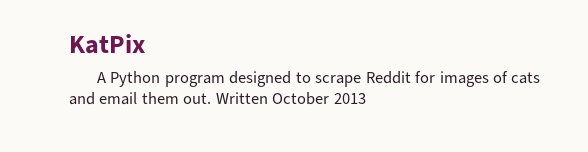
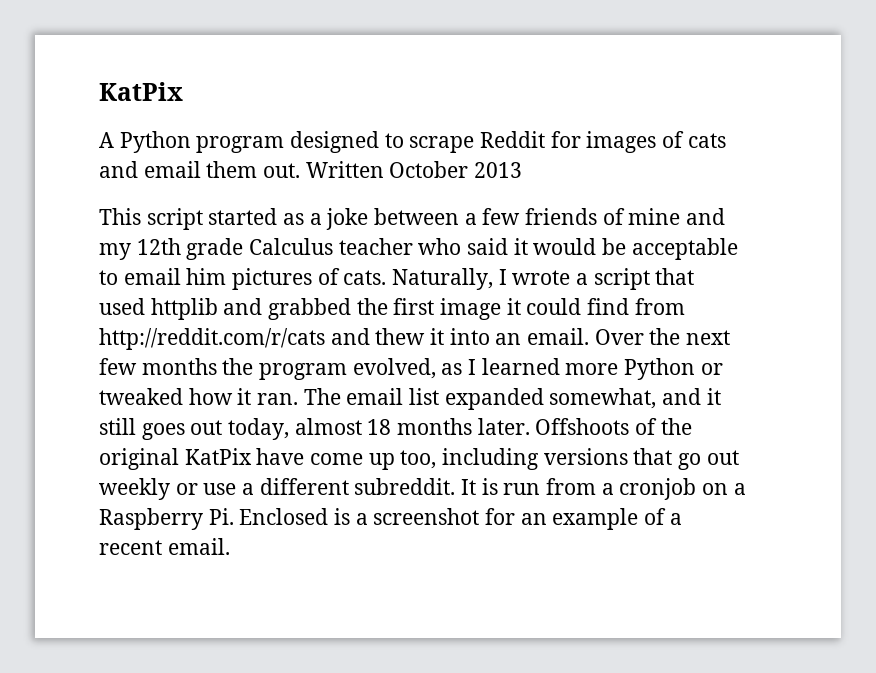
(366, 98) none -> [99,208,726,230] [99,238,738,260] [99,268,695,290] [99,298,685,320] [99,328,731,350] [99,358,723,380] [99,388,721,410] [99,418,692,440] [99,448,739,470] [99,478,746,500] [99,508,682,530] [99,538,230,555] // This script started as a joke between a few friends of mine and my 12th grade Calculus teacher who said it would be acceptable to email him pictures of cats. Naturally, I wrote a script that used httplib and grabbed the first image it could find from http://reddit.com/r/cats and thew it into an email. Over the next few months the program evolved, as I learned more Python or tweaked how it ran. The email list expanded somewhat, and it still goes out today, almost 18 months later. Offshoots of the original KatPix have come up too, including versions that go out weekly or use a different subreddit. It is run from a cronjob on a Raspberry Pi. Enclosed is a screenshot for an example of a recent email.

